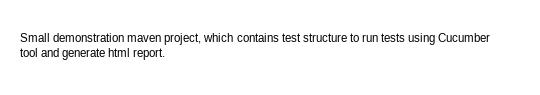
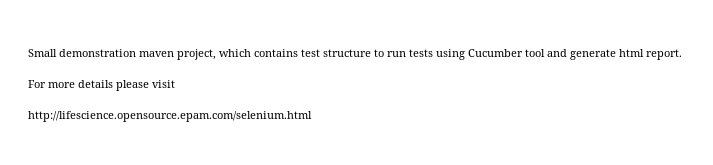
(166, 54) none -> [28,80,175,91] [28,111,312,122] // For more details please visit // http://lifescience.opensource.epam.com/selenium.html

